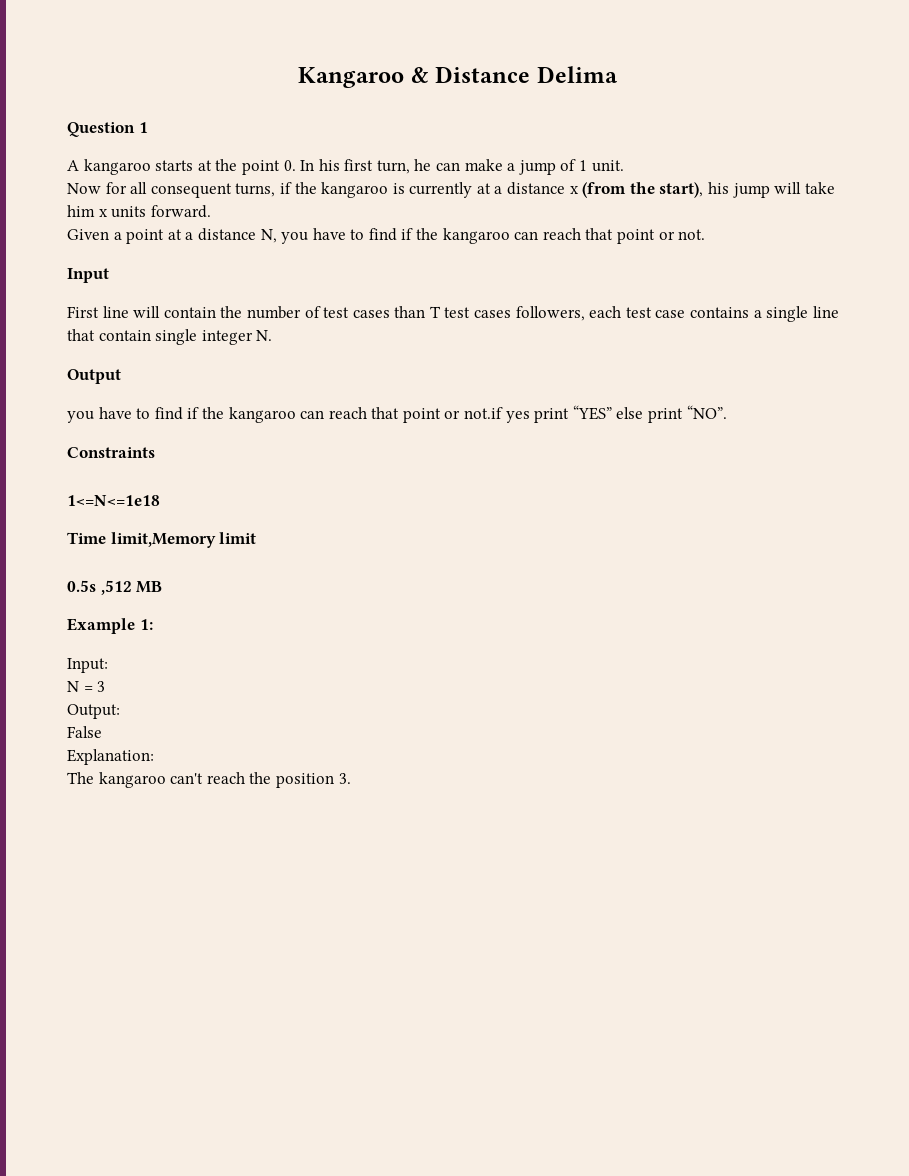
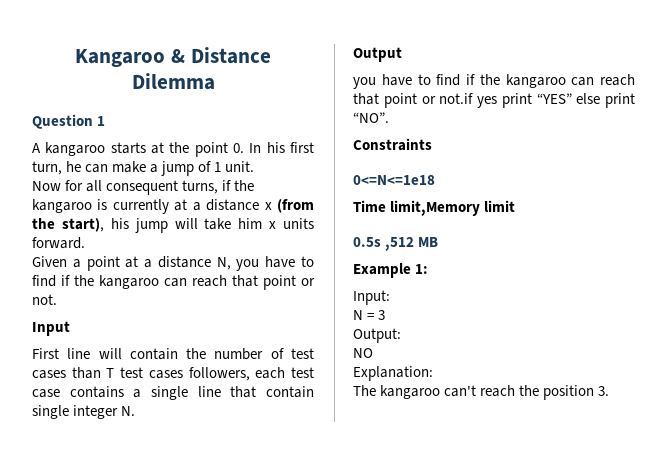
[536,66,618,83] Delima -> [131,73,215,90] Dilemma
[67,495,160,506] 1<=N<=1e18 -> [353,175,435,185] 0<=N<=1e18
[67,726,102,738] False -> [353,348,373,358] NO

